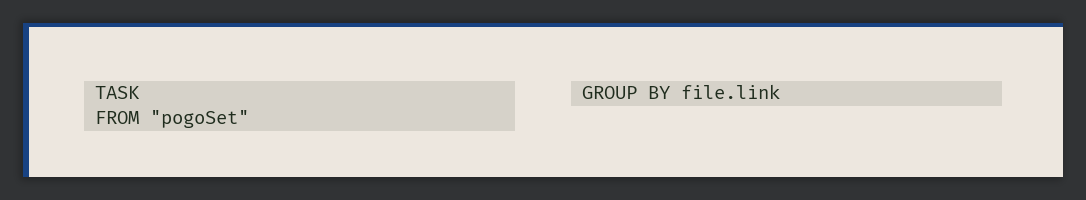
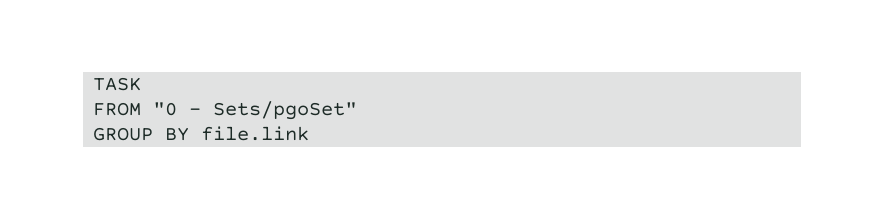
[150,110,250,128] "pogoSet" -> [152,101,357,120] "0 - Sets/pgoSet"

